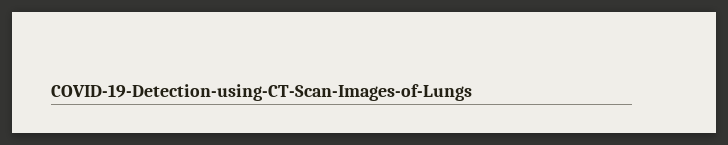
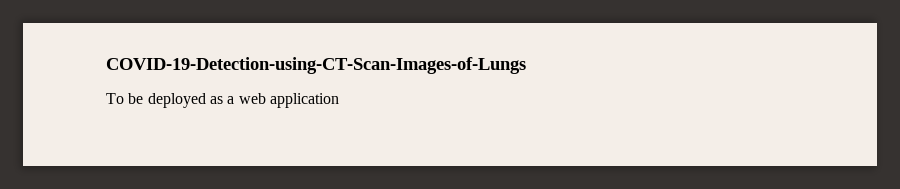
(472, 92) none -> [106,93,339,108] // To be deployed as a web application

